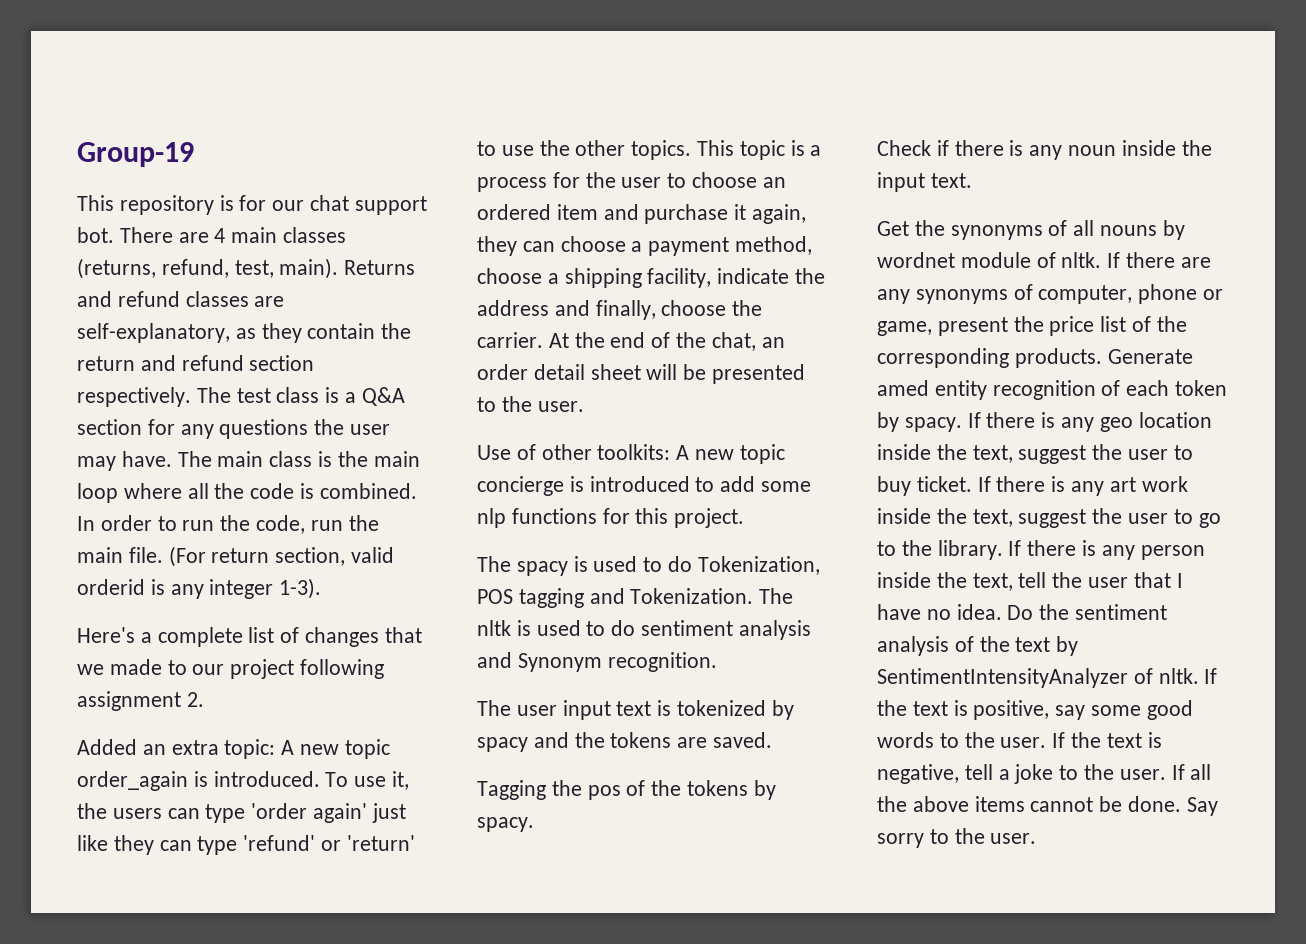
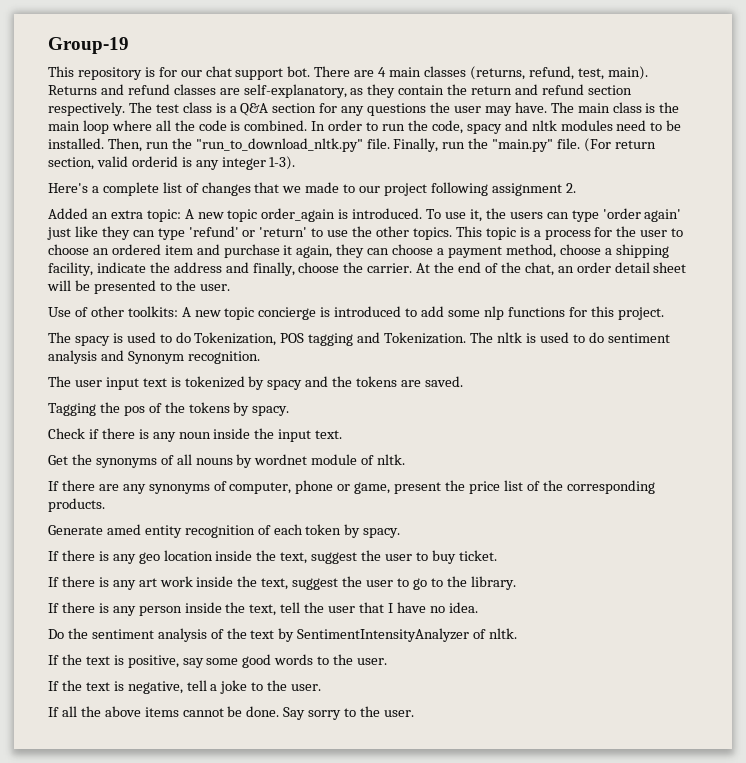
[310,515,379,531] [77,547,123,563] run the main -> [466,120,682,134] [48,138,554,152] spacy and nltk modules need to be installed. Then, run the "run_to_download_nltk.py" file. Finally, run the "main.py"
(1102, 260) none -> (406, 459) //
(1102, 358) none -> (105, 505) //
(962, 424) none -> (401, 533) //
(972, 484) none -> (497, 555) //
(1003, 550) none -> (516, 583) //
(1002, 612) none -> (478, 607) //
(1199, 676) none -> (518, 633) //
(1047, 742) none -> (388, 661) //
(1166, 774) none -> (322, 687) //

